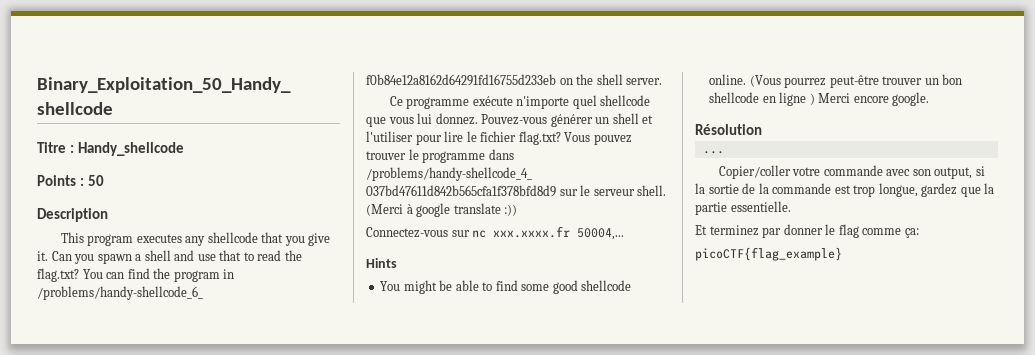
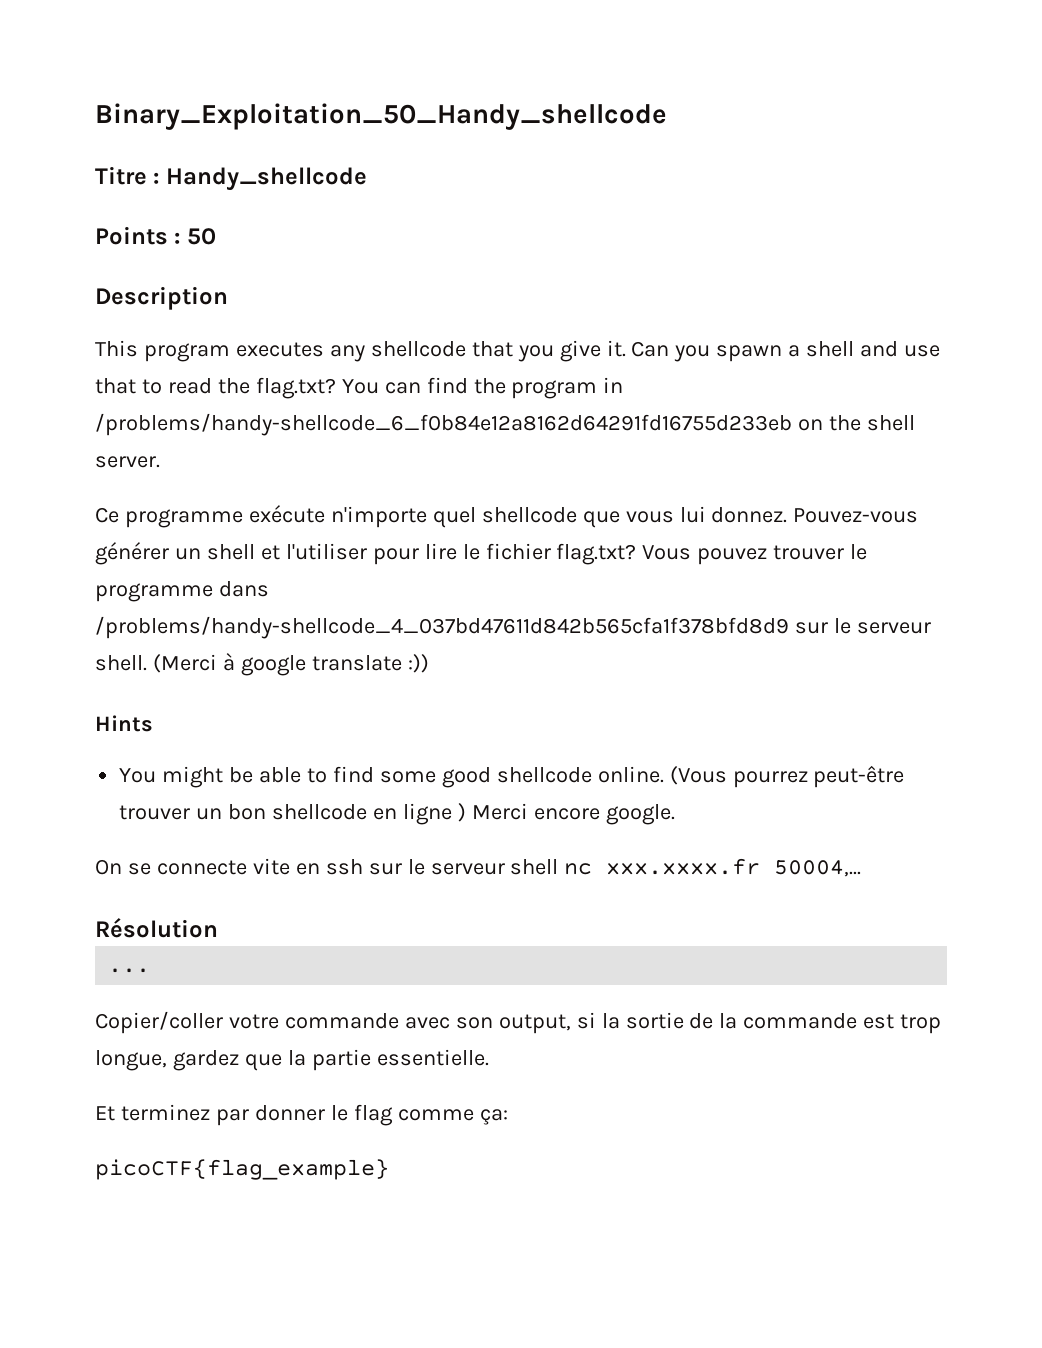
[366,226,625,240] // Connectez-vous sur nc xxx.xxxx.fr 50004,... -> (429, 663) none
(930, 99) none -> [95,858,862,877] // On se connecte vite en ssh sur le serveur shell nc xxx.xxxx.fr 50004,...

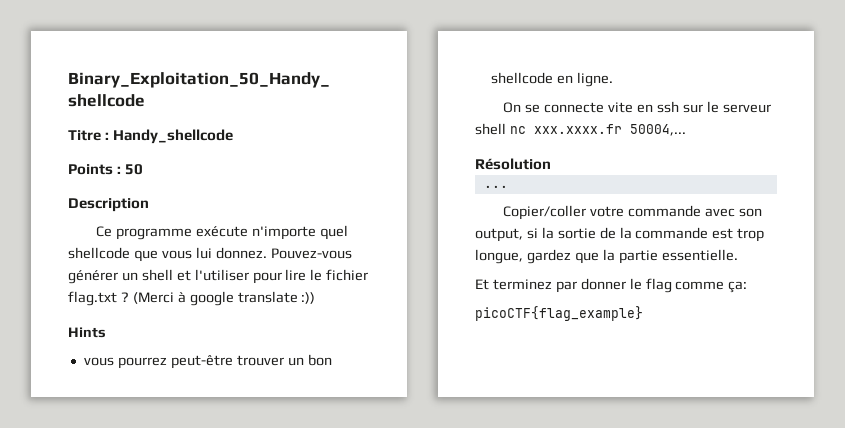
[95,340,941,362] [95,377,624,399] [95,413,915,436] [95,456,160,468] // This program executes any shellcode that you give it. Can you spawn a shell and use that to read the flag.txt? You can find the program in /problems/handy-shellcode_6_f0b84e12a8162d64291fd16755d233eb on the shell server. -> (149, 205) none
[556,543,868,565] [95,581,269,602] [95,616,931,639] [95,655,147,671] flag.txt? Vous pouvez trouver le programme dans /problems/handy-shellcode_4_037bd47611d842b565cfa1f378bfd8d9 sur le serveur shell. -> [68,291,129,306] flag.txt ?
[119,766,727,788] You might be able to find some good shellcode online. (Vous -> [83,357,114,366] vous
[402,803,675,825] ligne ) Merci encore google. -> [576,72,613,87] ligne.

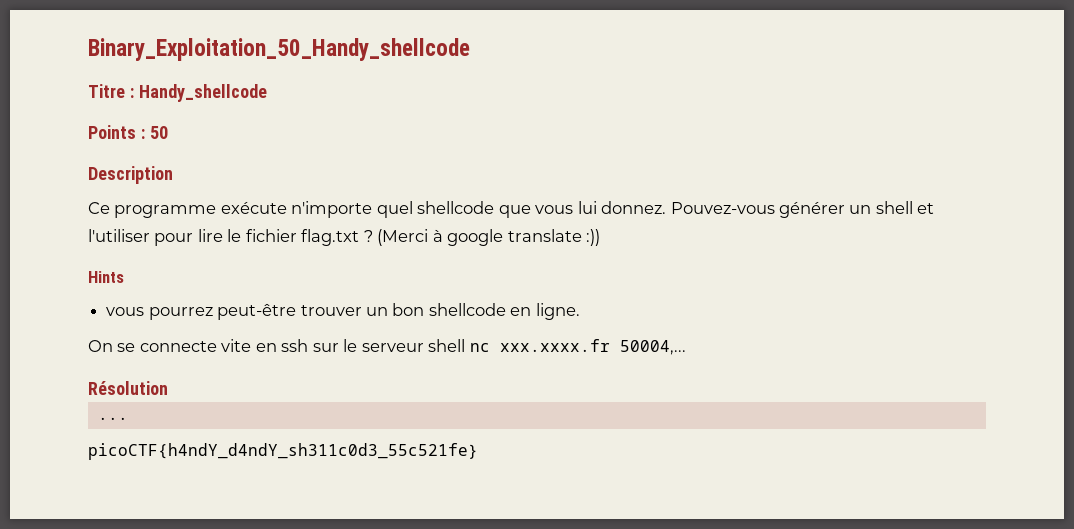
[503,205,763,220] [475,227,765,242] [475,249,738,264] [475,278,748,293] [475,306,643,321] Copier/coller votre commande avec son output, si la sortie de la commande est trop longue, gardez que la partie essentielle. // Et terminez par donner le flag comme ça: // picoCTF{flag_example} -> [88,443,478,460] picoCTF{h4ndY_d4ndY_sh311c0d3_55c521fe}

